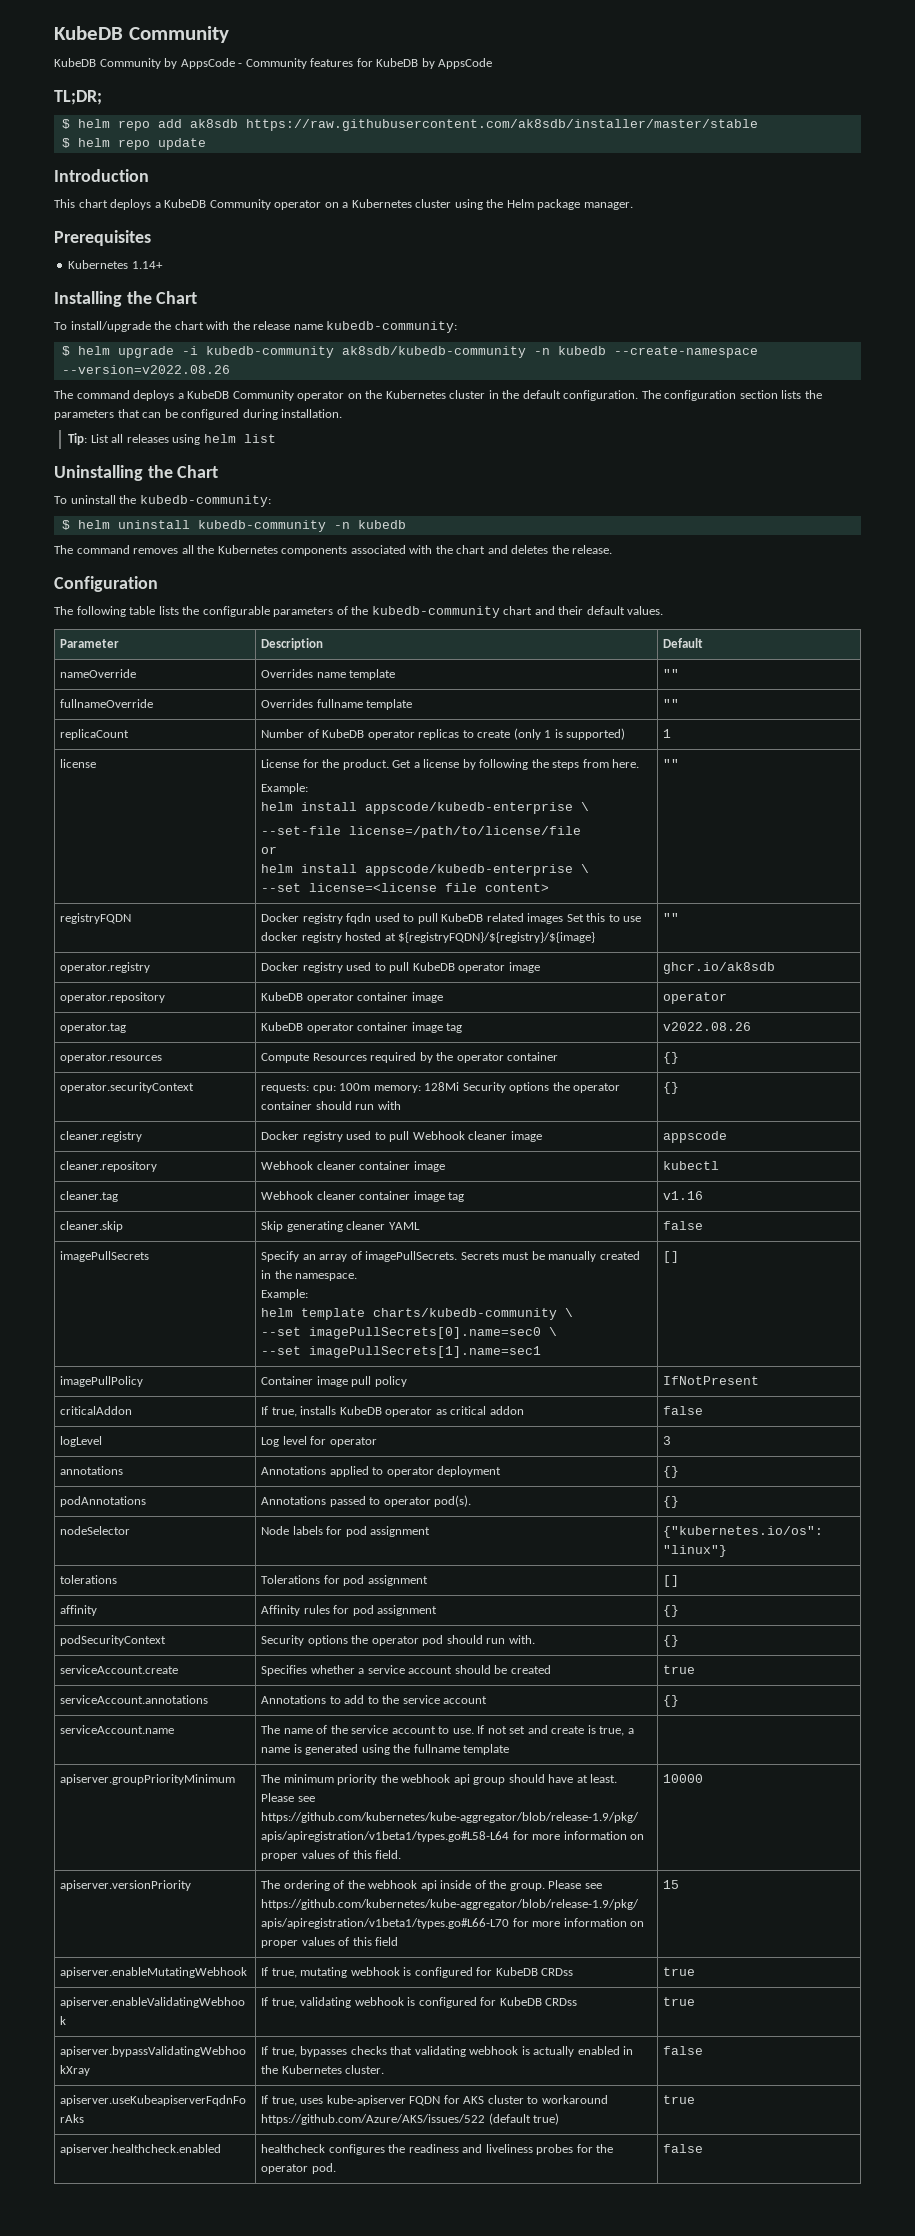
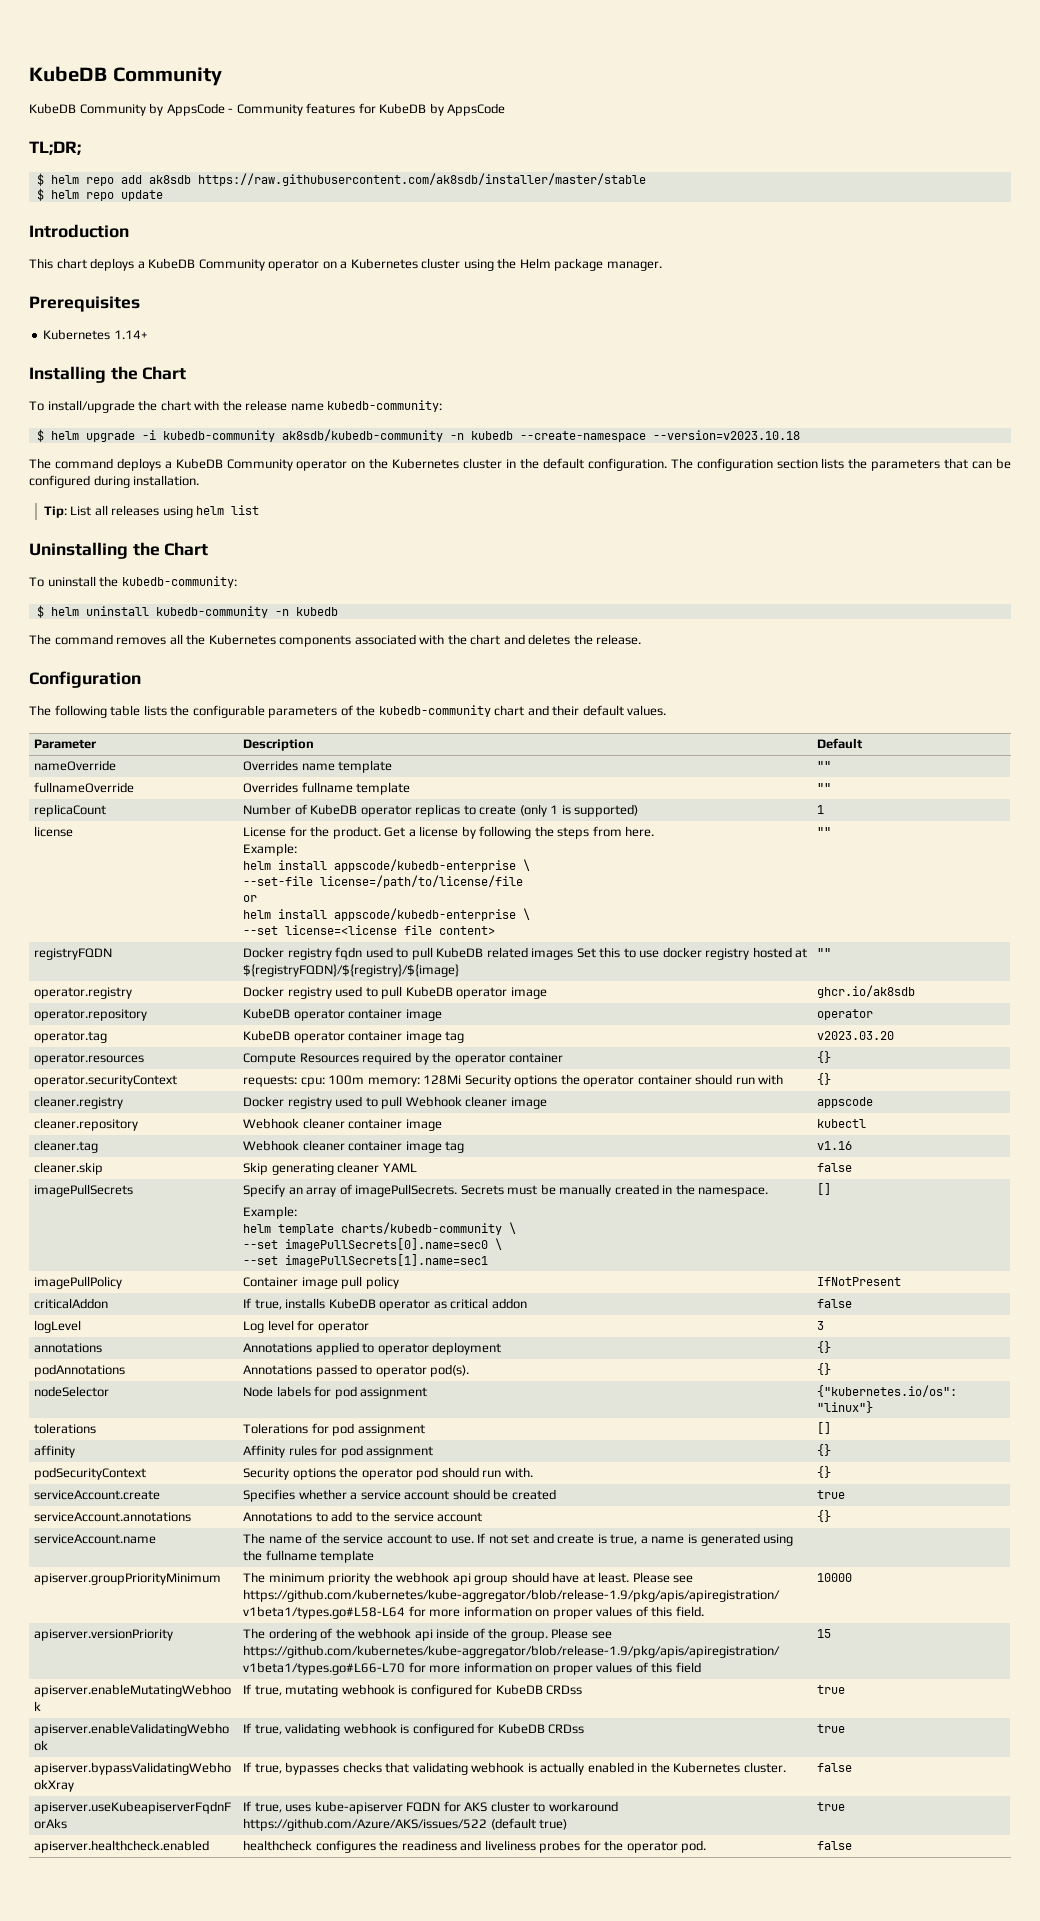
[61,365,230,374] --version=v2022.08.26 -> [652,430,800,440] --version=v2023.10.18
[663,1022,752,1031] v2022.08.26 -> [817,1031,895,1040] v2023.03.20

